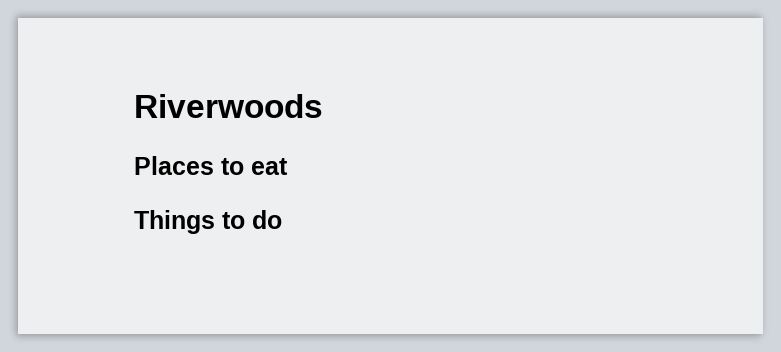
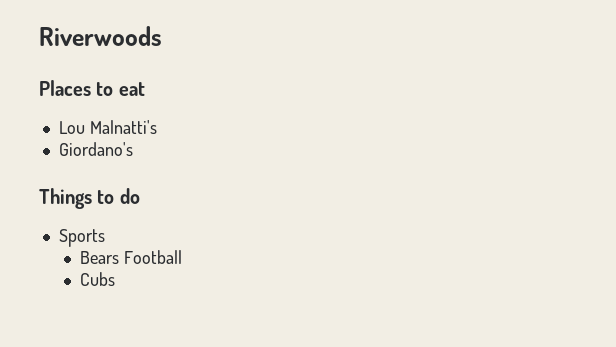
(288, 166) none -> [58,120,157,134] [58,142,133,156] // Lou Malnatti's // Giordano's
(282, 219) none -> [58,229,105,247] [80,250,183,264] [80,272,116,286] // Sports // Bears Football // Cubs

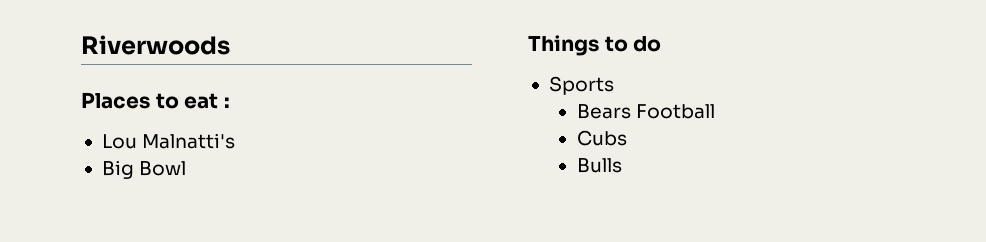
(145, 89) none -> [223,97,230,108] :
[58,142,133,156] Giordano's -> [101,160,187,179] Big Bowl
(116, 279) none -> [576,158,622,173] // Bulls

